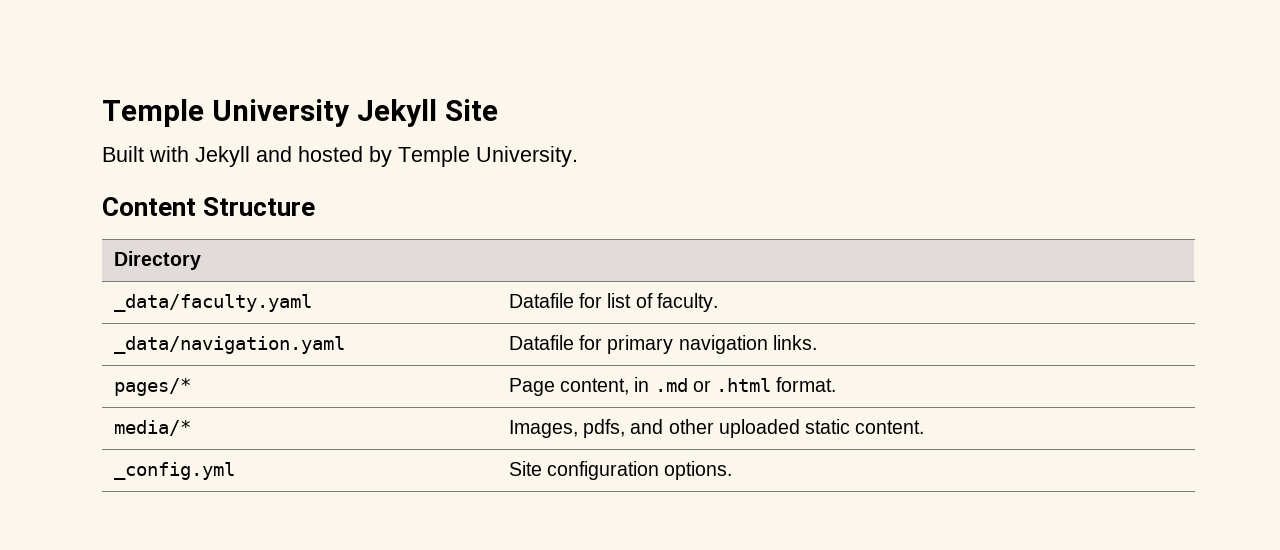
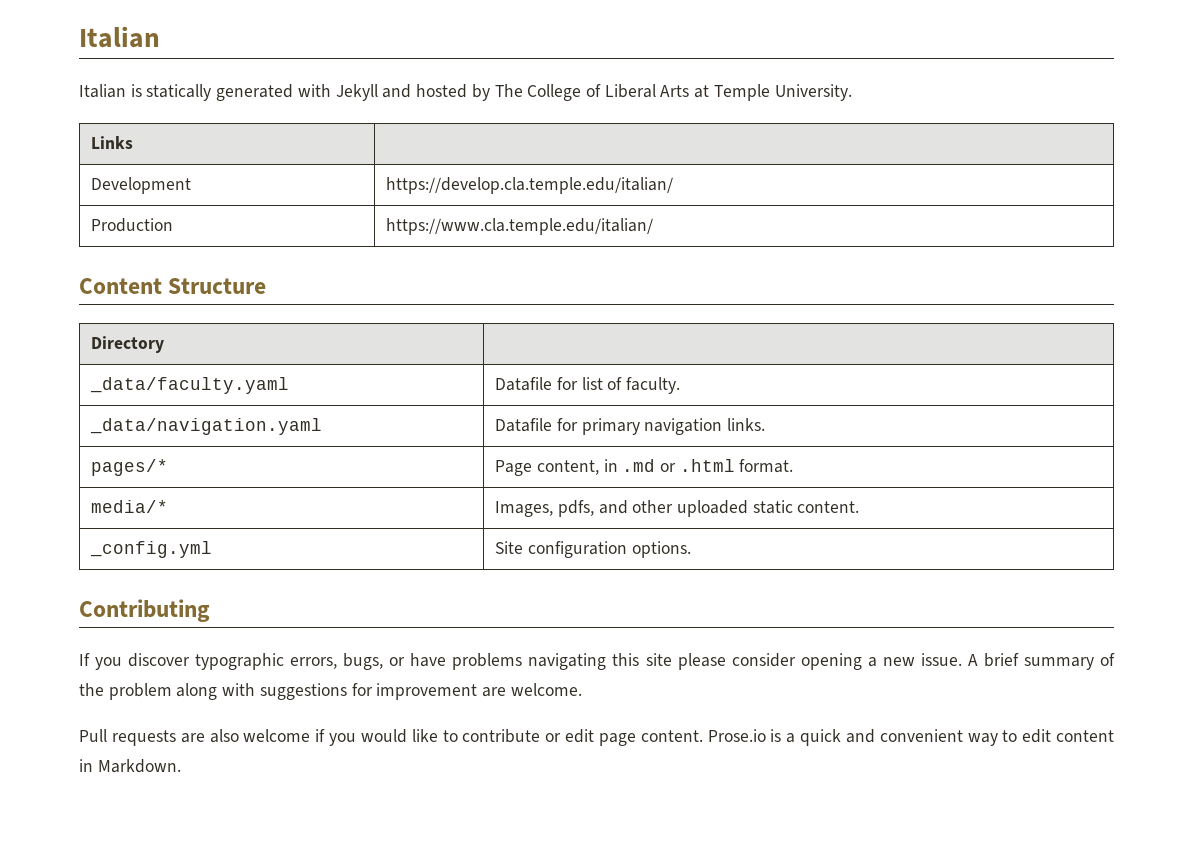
[102,99,498,127] [102,146,144,162] Temple University Jekyll Site // Built -> [79,26,160,48] [79,84,294,101] Italian // Italian is statically generated
[398,146,578,167] Temple University. -> [494,84,852,101] [91,136,134,149] [91,177,192,194] [386,177,674,194] [91,218,174,232] [386,218,654,235] The College of Liberal Arts at Temple University. // Links | // Development | https://develop.cla.temple.edu/italian/ // Production | https://www.cla.temple.edu/italian/
(733, 470) none -> [79,599,210,622] [79,653,1115,670] [79,683,582,700] [79,729,1115,746] [79,759,181,773] // Contributing // If you discover typographic errors, bugs, or have problems navigating this site please consider opening a new issue. A brief summary of the problem along with suggestions for improvement are welcome. // Pull requests are also welcome if you would like to contribute or edit page content. Prose.io is a quick and convenient way to edit content in Markdown.

